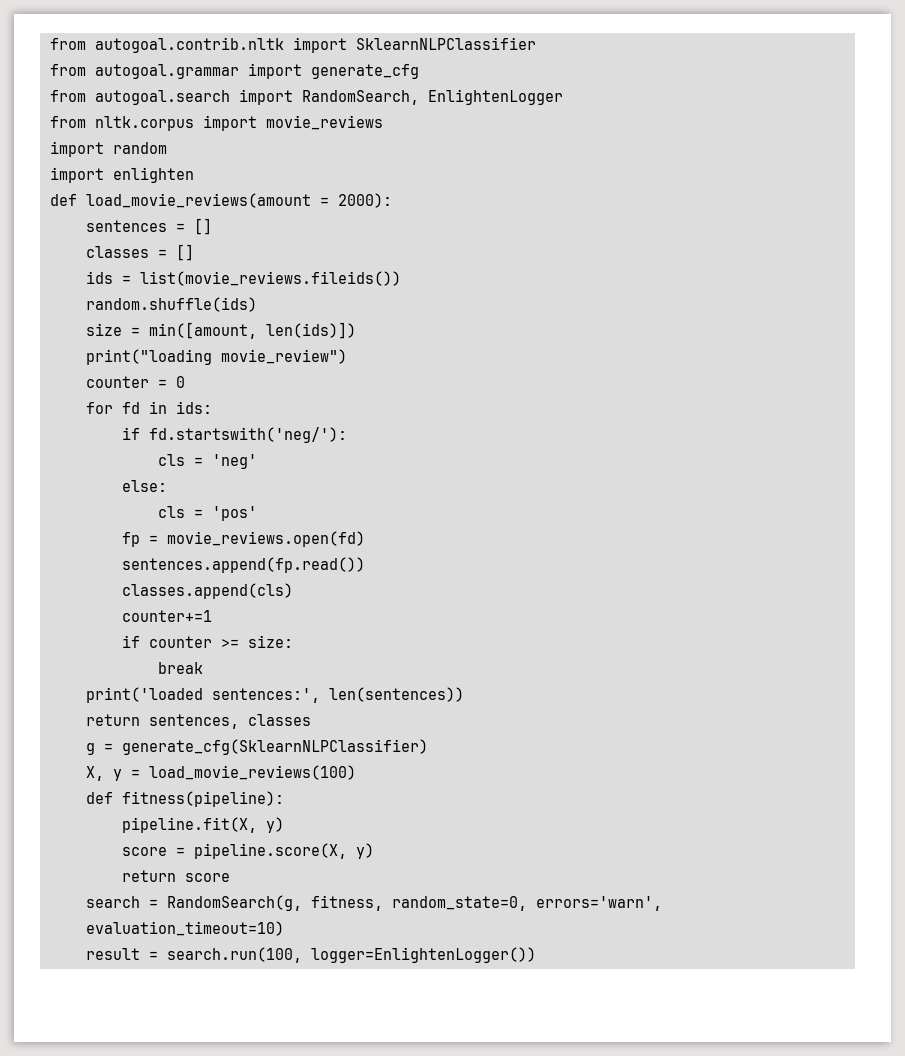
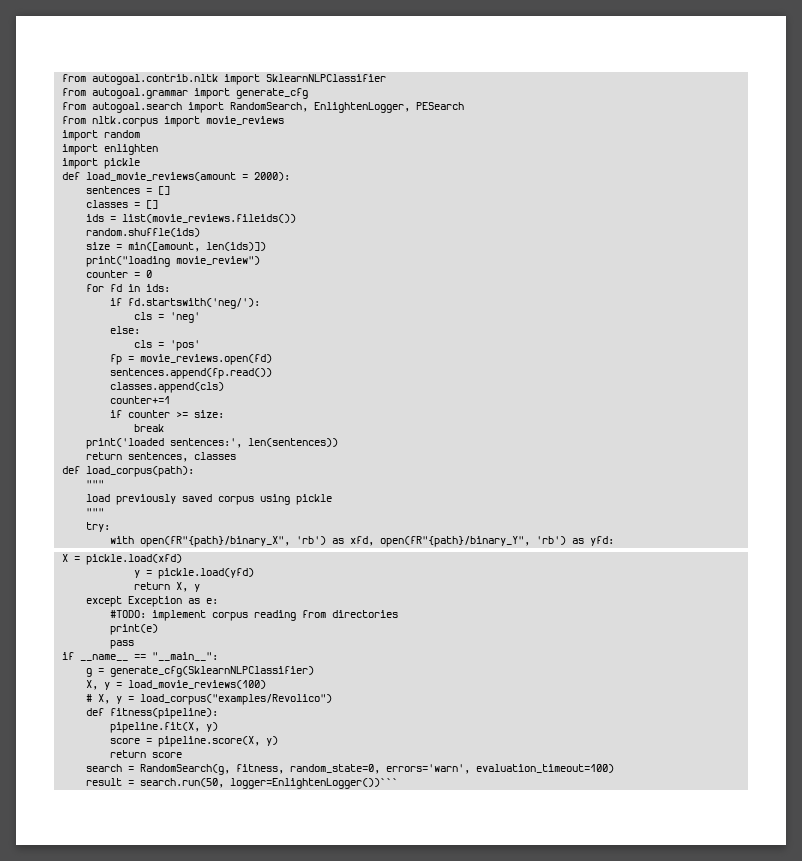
[427,89,563,105] EnlightenLogger -> [313,102,464,113] EnlightenLogger, PESearch
(194, 175) none -> [61,158,140,169] // import pickle
(311, 720) none -> [61,466,194,477] [85,480,104,488] [85,494,332,505] [85,508,104,516] [85,522,110,532] [109,536,614,547] [61,554,182,565] [133,568,254,579] [133,582,200,592] [85,596,218,607] [109,610,398,621] [109,624,158,635] [109,640,134,649] [61,652,218,661] // def load_corpus(path): // """ // load previously saved corpus using pickle // """ // try: // with open(fR"{path}/binary_X", 'rb') as xfd, open(fR"{path}/binary_Y", 'rb') as yfd: // X = pickle.load(xfd) // y = pickle.load(yfd) // return X, y // except Exception as e: // #TODO: implement corpus reading from directories // print(e) // pass // if __name__ == "__main__":
(356, 772) none -> [85,694,332,705] // # X, y = load_corpus("examples/Revolico")
[85,921,284,936] evaluation_timeout=10) -> [475,764,614,773] evaluation_timeout=100)
[166,947,536,963] search.run(100, logger=EnlightenLogger()) -> [139,778,398,789] search.run(50, logger=EnlightenLogger())```

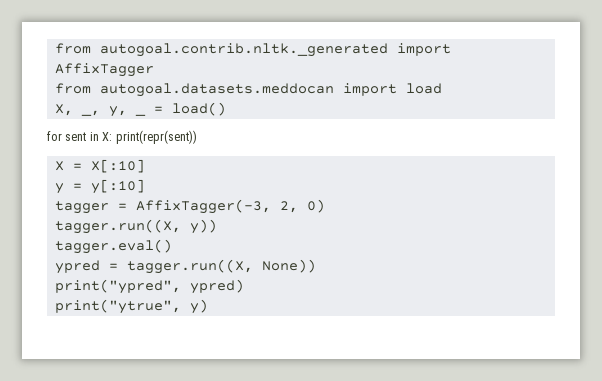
[61,74,386,85] [61,88,308,99] [61,102,464,113] [61,116,284,127] [61,130,140,141] [61,144,158,155] [61,158,140,169] [61,172,290,181] [85,186,170,195] [85,200,158,209] [85,214,296,223] [85,228,200,237] [85,242,266,252] [85,256,260,267] [85,270,152,278] [85,284,170,292] [109,298,260,309] [133,312,200,323] [109,326,140,334] [133,340,200,351] [109,354,272,365] [109,368,272,379] [109,382,224,393] [109,396,170,404] [109,410,224,418] [133,424,164,432] [85,438,338,449] [85,452,236,462] [61,466,194,477] [85,480,104,488] [85,494,332,505] [85,508,104,516] [85,522,110,532] [109,536,614,547] from autogoal.contrib.nltk import SklearnNLPClassifier // from autogoal.grammar import generate_cfg // from autogoal.search import RandomSearch, EnlightenLogger, PESearch // from nltk.corpus import movie_reviews // import random // import enlighten // import pickle // def load_movie_reviews(amount = 2000): // sentences = [] // classes = [] // ids = list(movie_reviews.fileids()) // random.shuffle(ids) // size = min([amount, len(ids)]) // print("loading movie_review") // counter = 0 // for fd in ids: // if fd.startswith('neg/'): // cls = 'neg' // else: // cls = 'pos' // fp = movie_reviews.open(fd) // sentences.append(fp.read()) // classes.append(cls) // counter+=1 // if counter >= size: // break // print('loaded sentences:', len(sentences)) // return sentences, classes // def load_corpus(path): // """ // load previously saved corpus using pickle // """ // try: // with open(fR"{path}/binary_X", 'rb') as xfd, open(fR"{path}/binary_Y", 'rb') as yfd: -> [54,43,451,57] [54,63,154,77] [54,83,442,97] [54,104,146,117] [153,102,226,116] [47,130,197,144] from autogoal.contrib.nltk._generated import AffixTagger // from autogoal.datasets.meddocan import load // X, _, y, _ = load() // for sent in X: print(repr(sent))
[85,554,182,565] [133,568,254,579] [133,582,200,592] [85,596,218,607] [109,610,398,621] [109,624,158,635] [109,640,134,649] [61,652,218,661] [85,666,314,677] [85,680,266,690] [85,694,332,705] [85,708,218,719] [109,722,218,733] [109,736,278,747] [109,750,182,758] [85,764,614,775] [85,778,398,789] pickle.load(xfd) // y = pickle.load(yfd) // return X, y // except Exception as e: // #TODO: implement corpus reading from directories // print(e) // pass // if __name__ == "__main__": // g = generate_cfg(SklearnNLPClassifier) // X, y = load_movie_reviews(100) // # X, y = load_corpus("examples/Revolico") // def fitness(pipeline): // pipeline.fit(X, y) // score = pipeline.score(X, y) // return score // search = RandomSearch(g, fitness, random_state=0, errors='warn', evaluation_timeout=100) // result = search.run(50, logger=EnlightenLogger())``` -> [90,159,145,173] [54,179,145,194] [54,199,325,214] [54,219,217,234] [54,239,172,254] [54,259,316,274] [54,279,244,294] [54,299,208,314] X[:10] // y = y[:10] // tagger = AffixTagger(-3, 2, 0) // tagger.run((X, y)) // tagger.eval() // ypred = tagger.run((X, None)) // print("ypred", ypred) // print("ytrue", y)

